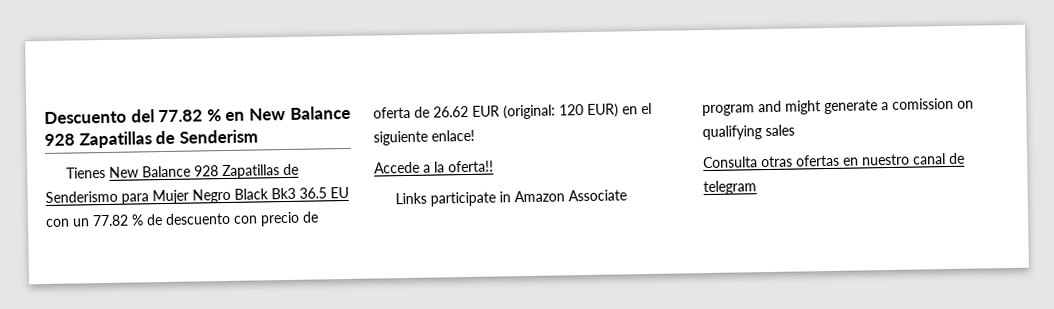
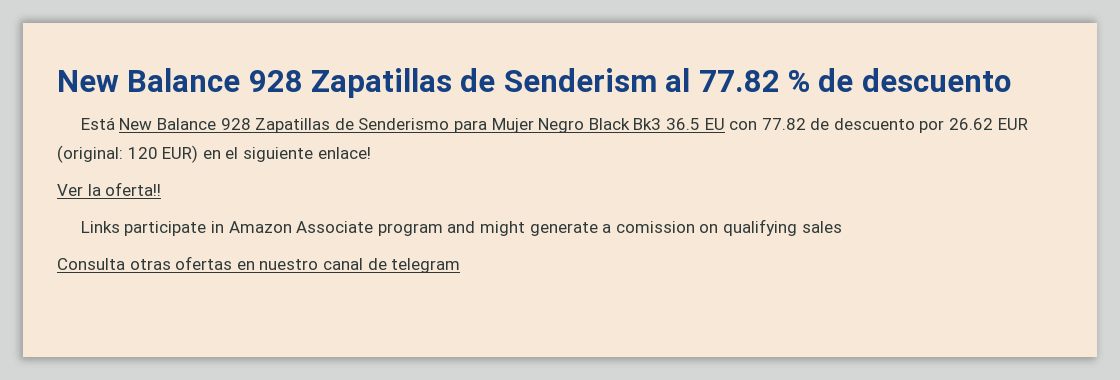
[44,109,246,124] Descuento del 77.82 % en -> (57, 81) none
[66,166,107,179] // Tienes -> [665,68,1011,92] [80,117,115,130] al 77.82 % de descuento // Está
[72,211,319,227] [373,106,430,119] un 77.82 % de descuento con precio de oferta de -> [761,118,945,133] 77.82 de descuento por
[374,161,431,174] Accede a -> [57,184,83,196] Ver

